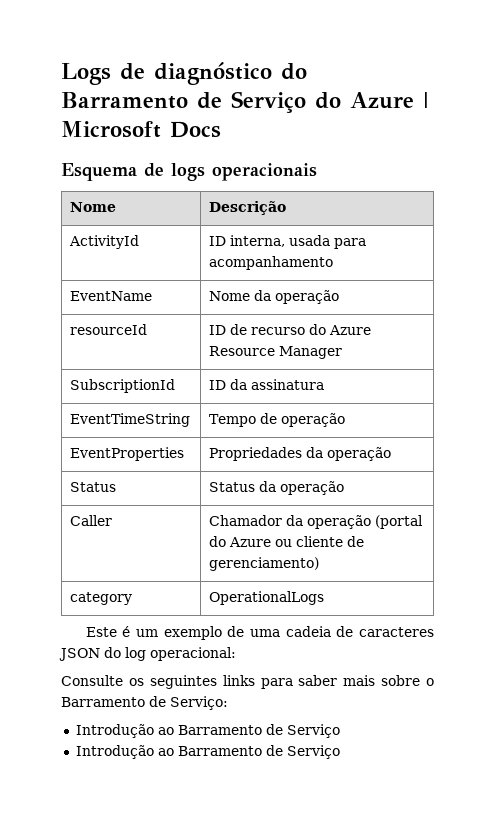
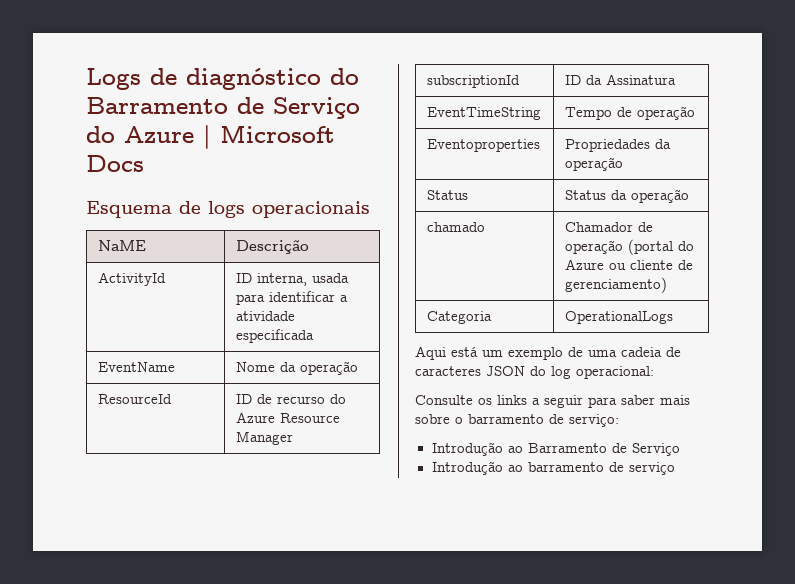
[70,202,117,212] Nome -> [97,240,146,251] NaME
[209,256,334,270] acompanhamento -> [268,291,348,302] [235,311,295,321] [235,329,314,343] identificar a atividade especificada
[70,324,148,335] resourceId -> [97,394,172,404] ResourceId
[70,379,176,393] SubscriptionId -> [426,75,520,88] subscriptionId
[251,379,325,390] assinatura -> [605,74,676,85] Assinatura
[70,447,185,461] EventProperties -> [426,139,540,152] Eventoproperties
[70,515,113,526] Caller -> [426,222,485,232] chamado
[286,515,304,526] da -> [637,222,653,232] de
[70,592,133,605] category -> [426,311,492,324] Categoria
[85,626,131,637] Este é -> [415,346,478,360] Aqui está
[149,675,255,689] seguintes links -> [497,395,583,408] links a seguir
[61,696,228,710] Barramento de Serviço: -> [468,414,619,427] barramento de serviço:
[177,745,340,759] Barramento de Serviço -> [527,462,675,475] barramento de serviço

